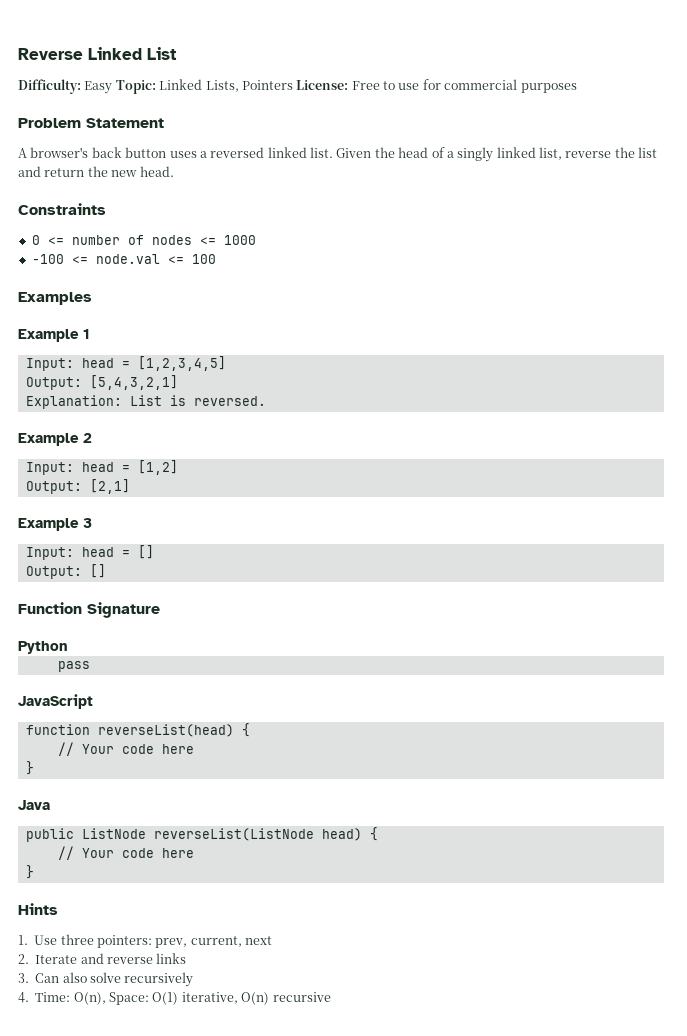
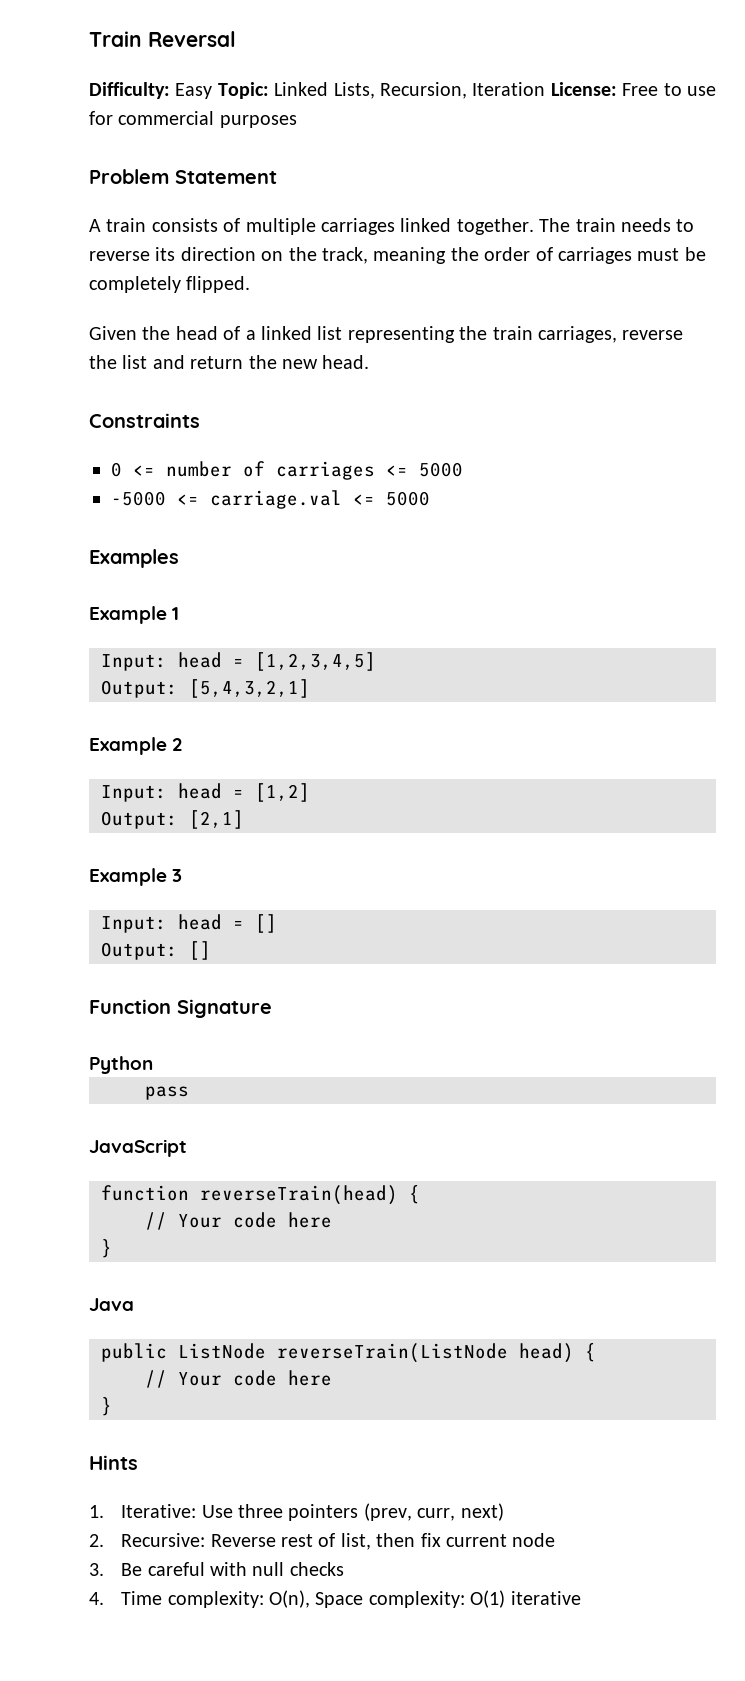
[18,47,177,60] Reverse Linked List -> [89,31,236,47] Train Reversal
[241,80,293,90] Pointers -> [380,82,546,99] Recursion, Iteration
[30,147,333,158] browser's back button uses a reversed linked list. -> [106,218,695,235] [89,247,706,264] [89,276,251,293] train consists of multiple carriages linked together. The train needs to reverse its direction on the track, meaning the order of carriages must be completely flipped. //
[457,147,562,162] singly linked list, -> [261,326,617,343] linked list representing the train carriages,
[151,235,256,245] [31,254,216,264] nodes <= 1000 // -100 <= node.val <= 100 -> [276,461,463,480] [111,490,430,509] carriages <= 5000 // -5000 <= carriage.val <= 5000
[25,395,266,409] // Explanation: List is reversed. -> (310, 688) none
[97,724,234,737] reverseList(head) -> [200,1185,398,1205] reverseTrain(head)
[153,828,314,841] reverseList(ListNode -> [277,1343,508,1363] reverseTrain(ListNode
(28, 940) none -> [121,1504,197,1518] Iterative:
[97,935,273,948] [18,953,187,964] [18,972,194,987] [18,992,331,1005] pointers: prev, current, next // 2. Iterate and reverse links // 3. Can also solve recursively // 4. Time: O(n), Space: O(1) iterative, O(n) recursive -> [288,1503,504,1521] [89,1533,556,1550] [89,1562,344,1576] [89,1590,581,1608] pointers (prev, curr, next) // 2. Recursive: Reverse rest of list, then fix current node // 3. Be careful with null checks // 4. Time complexity: O(n), Space complexity: O(1) iterative

